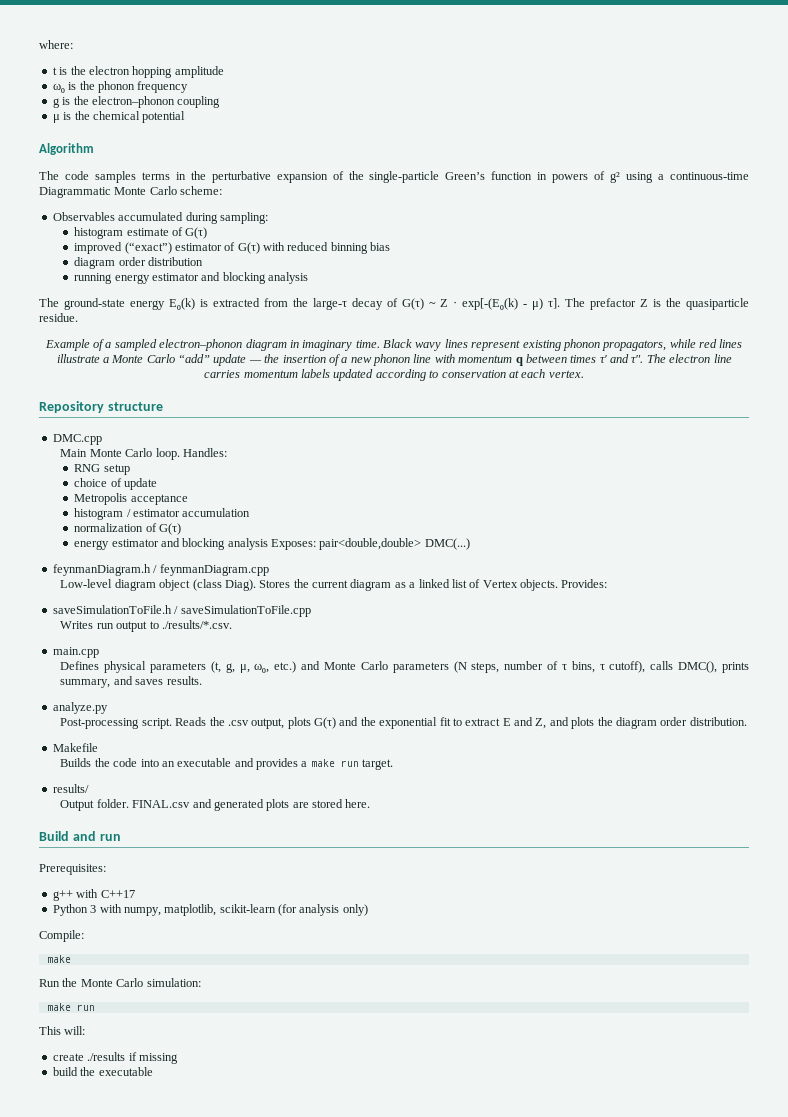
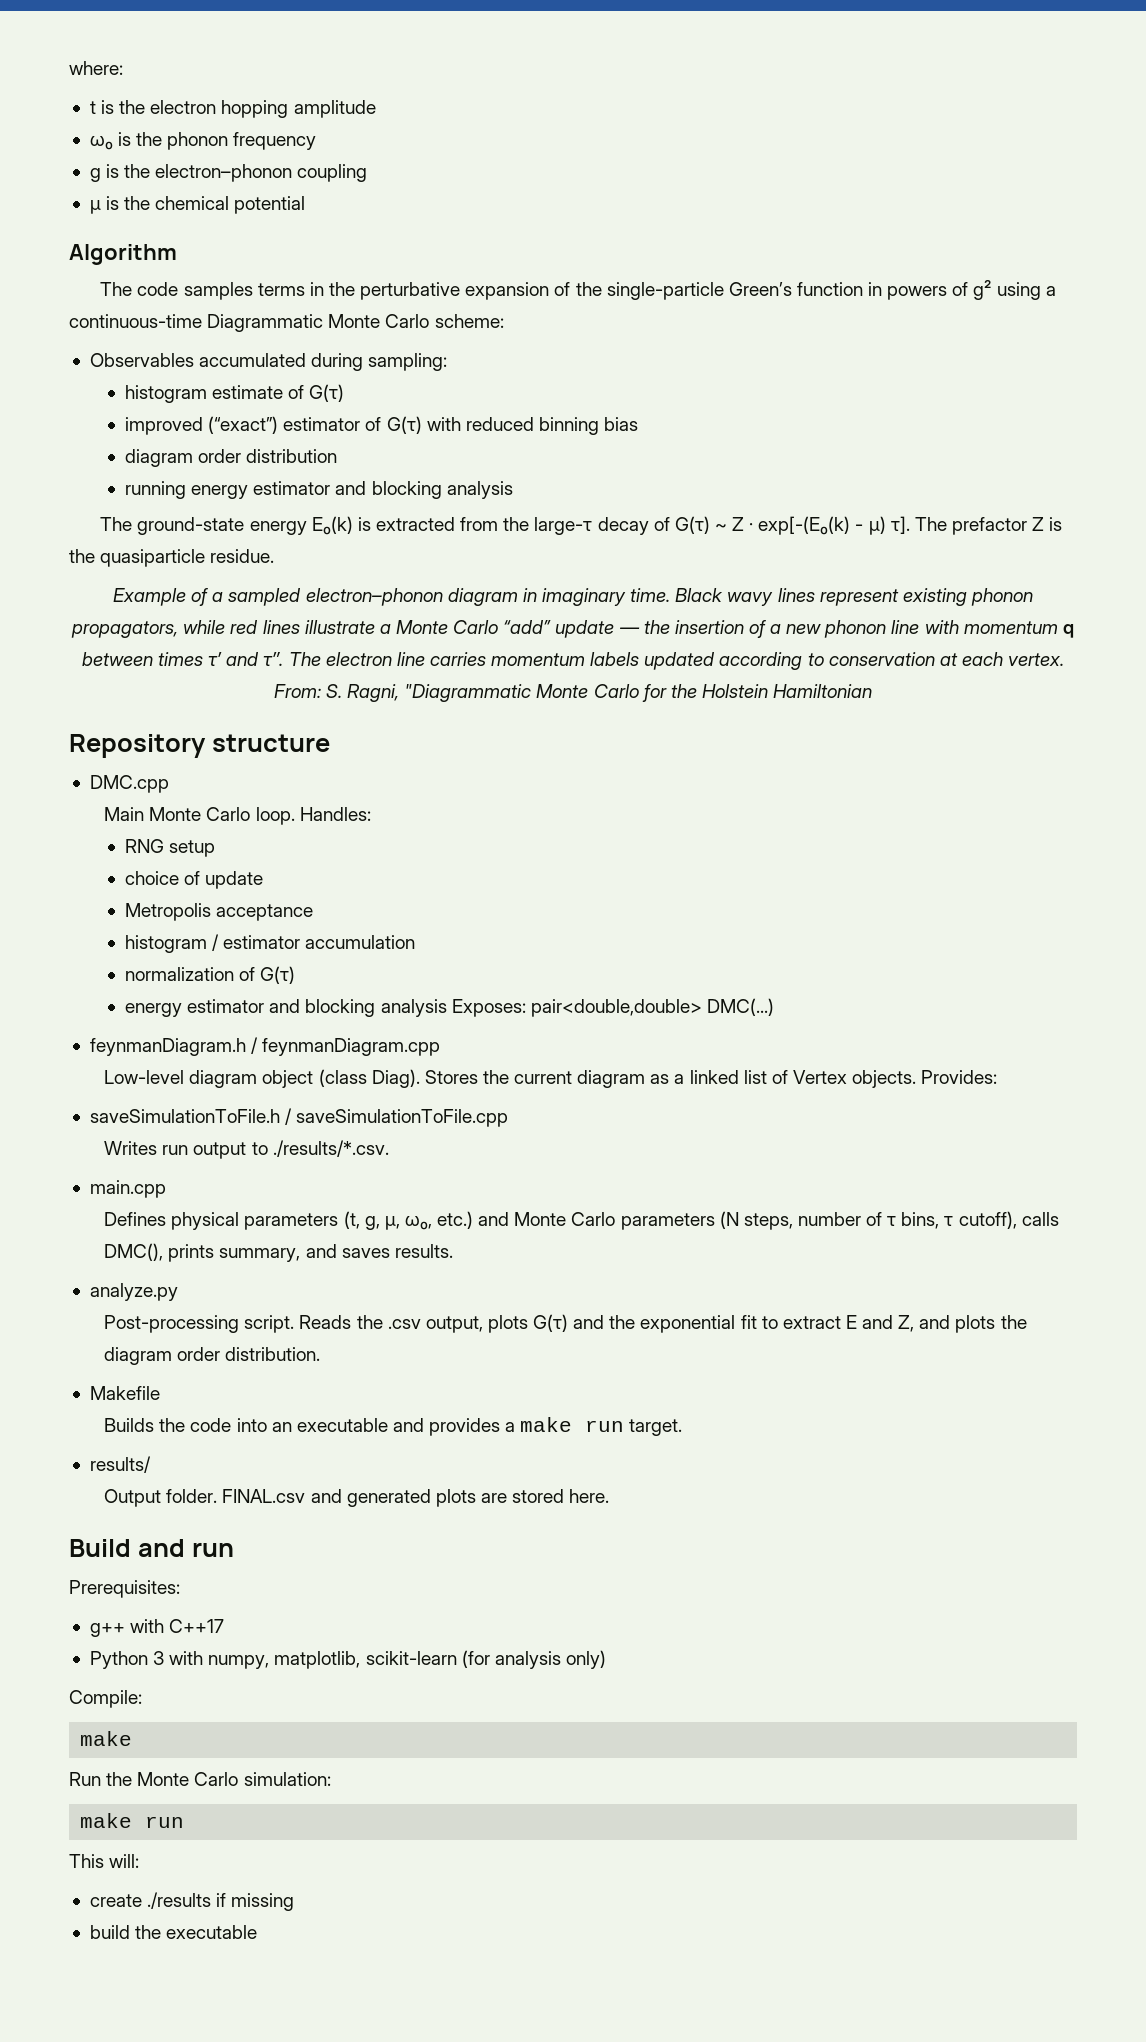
(584, 374) none -> [273,684,873,702] From: S. Ragni, "Diagrammatic Monte Carlo for the Holstein Hamiltonian

